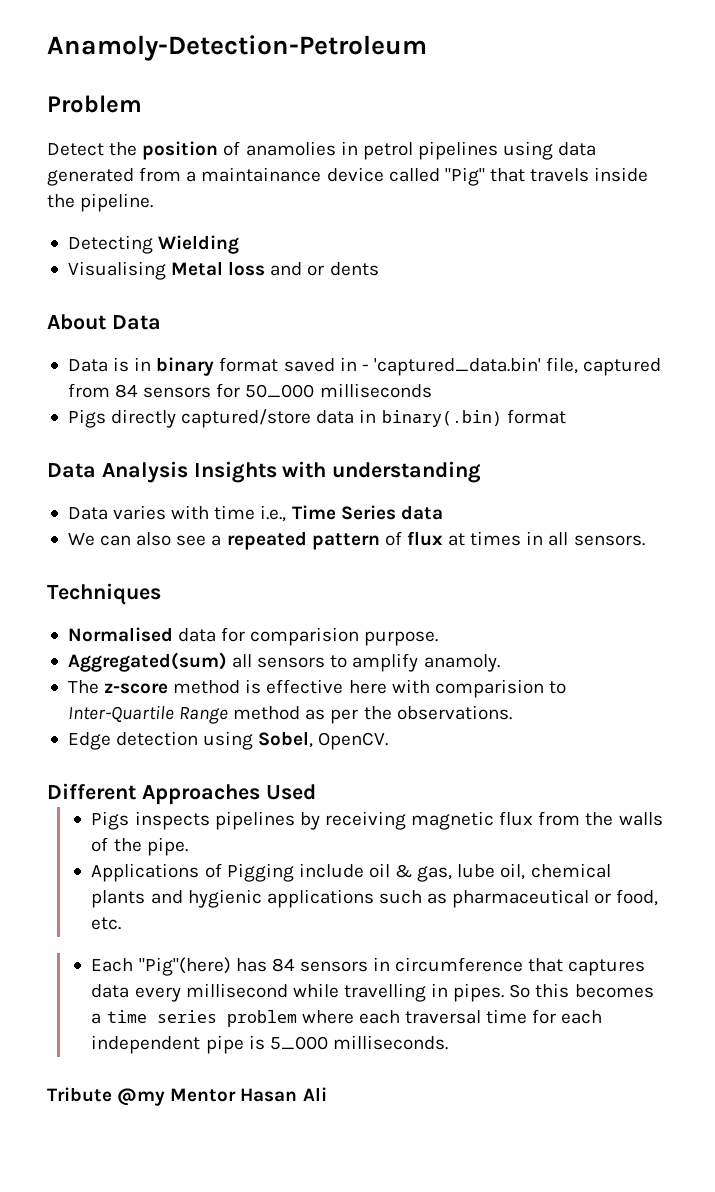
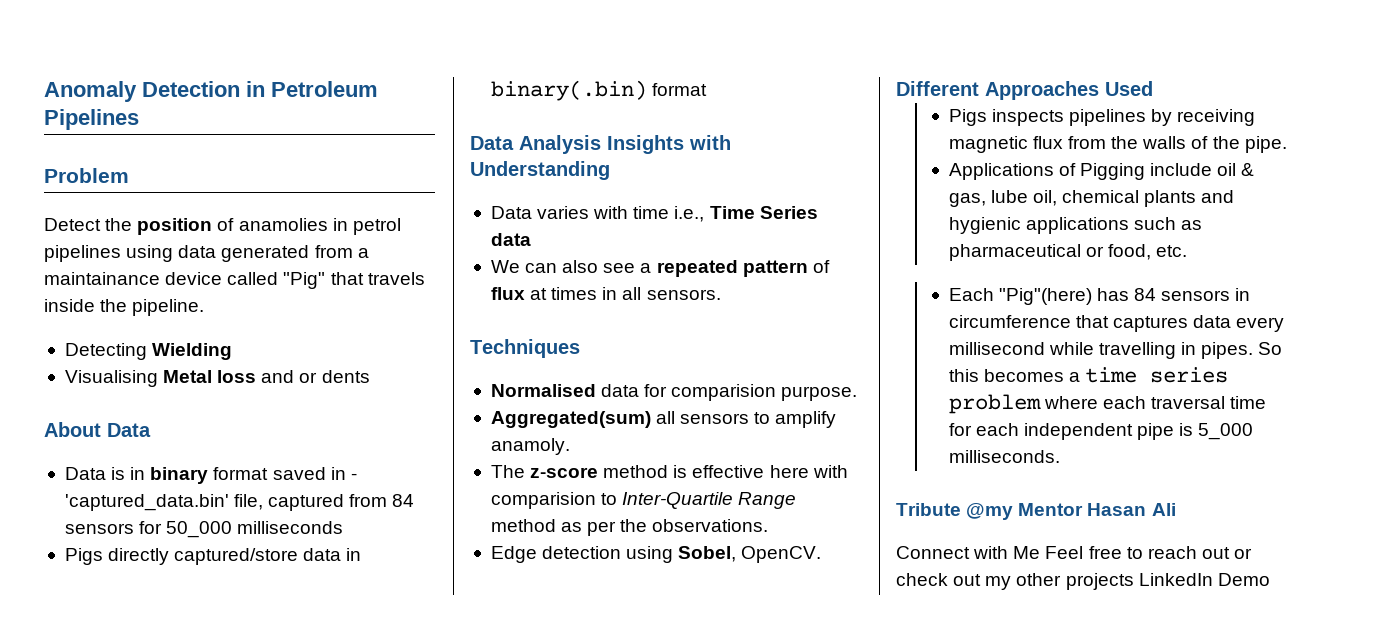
[47,35,427,61] Anamoly-Detection-Petroleum -> [44,81,378,102] [44,109,139,130] Anomaly Detection in Petroleum Pipelines
[332,461,482,483] understanding -> [470,161,610,180] Understanding
(327, 1094) none -> [896,546,1253,559] [896,573,1270,590] // Connect with Me Feel free to reach out or check out my other projects LinkedIn Demo

